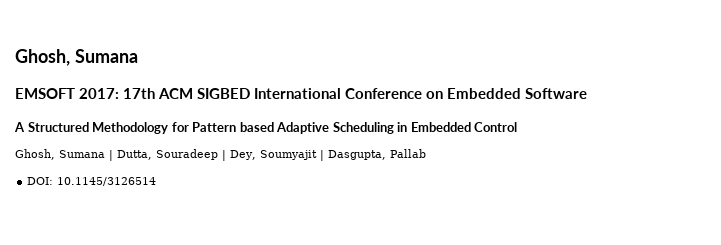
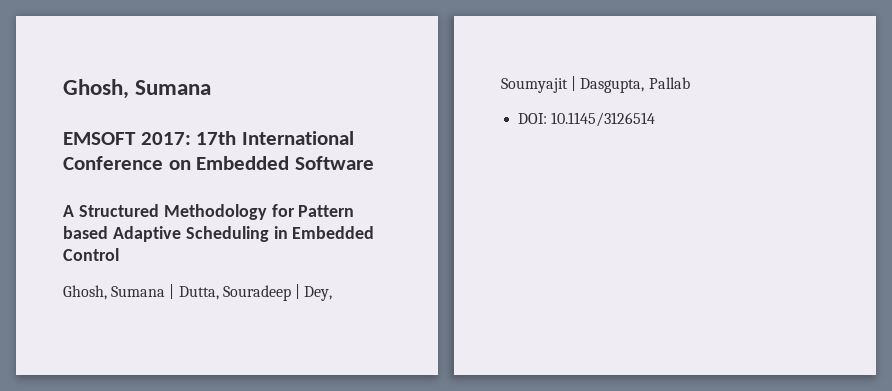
[158,88,251,99] ACM SIGBED -> (237, 138) none

